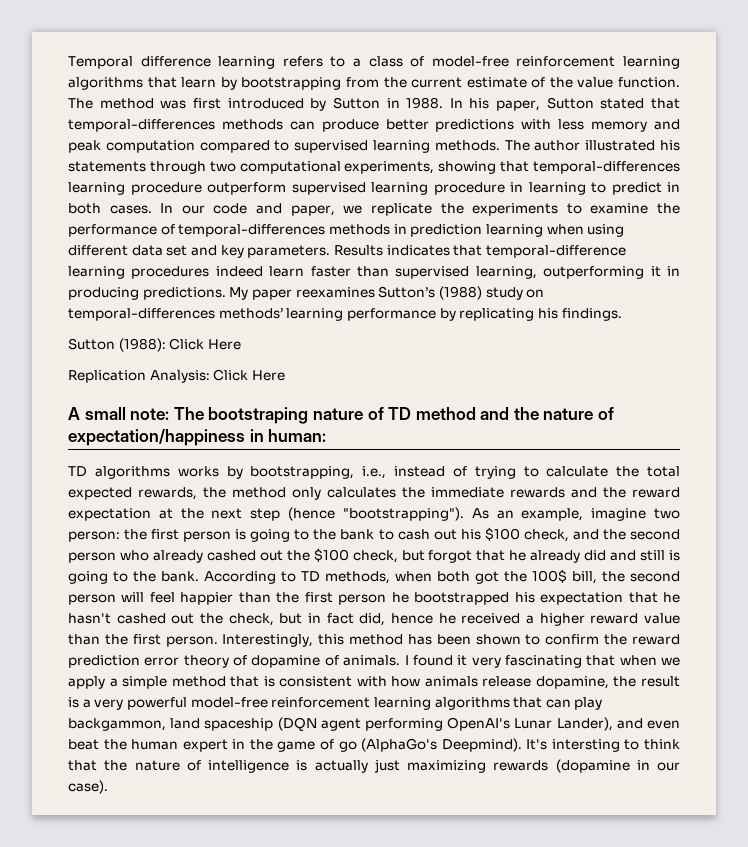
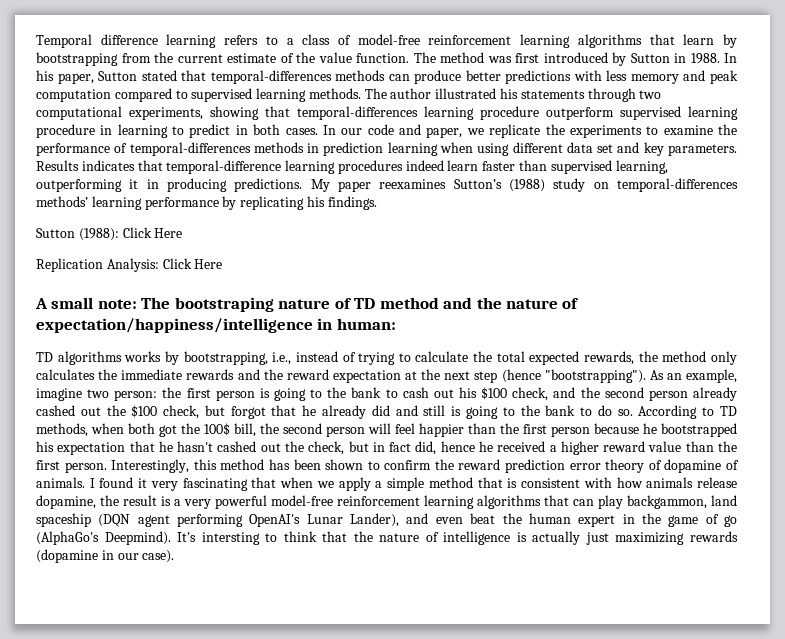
[68,429,245,446] expectation/happiness -> [36,318,313,333] expectation/happiness/intelligence
[119,550,149,561] who -> (688, 395) none
[161,571,199,582] bank. -> [545,405,633,416] bank to do so.
(387, 599) none -> [594,423,639,434] because

